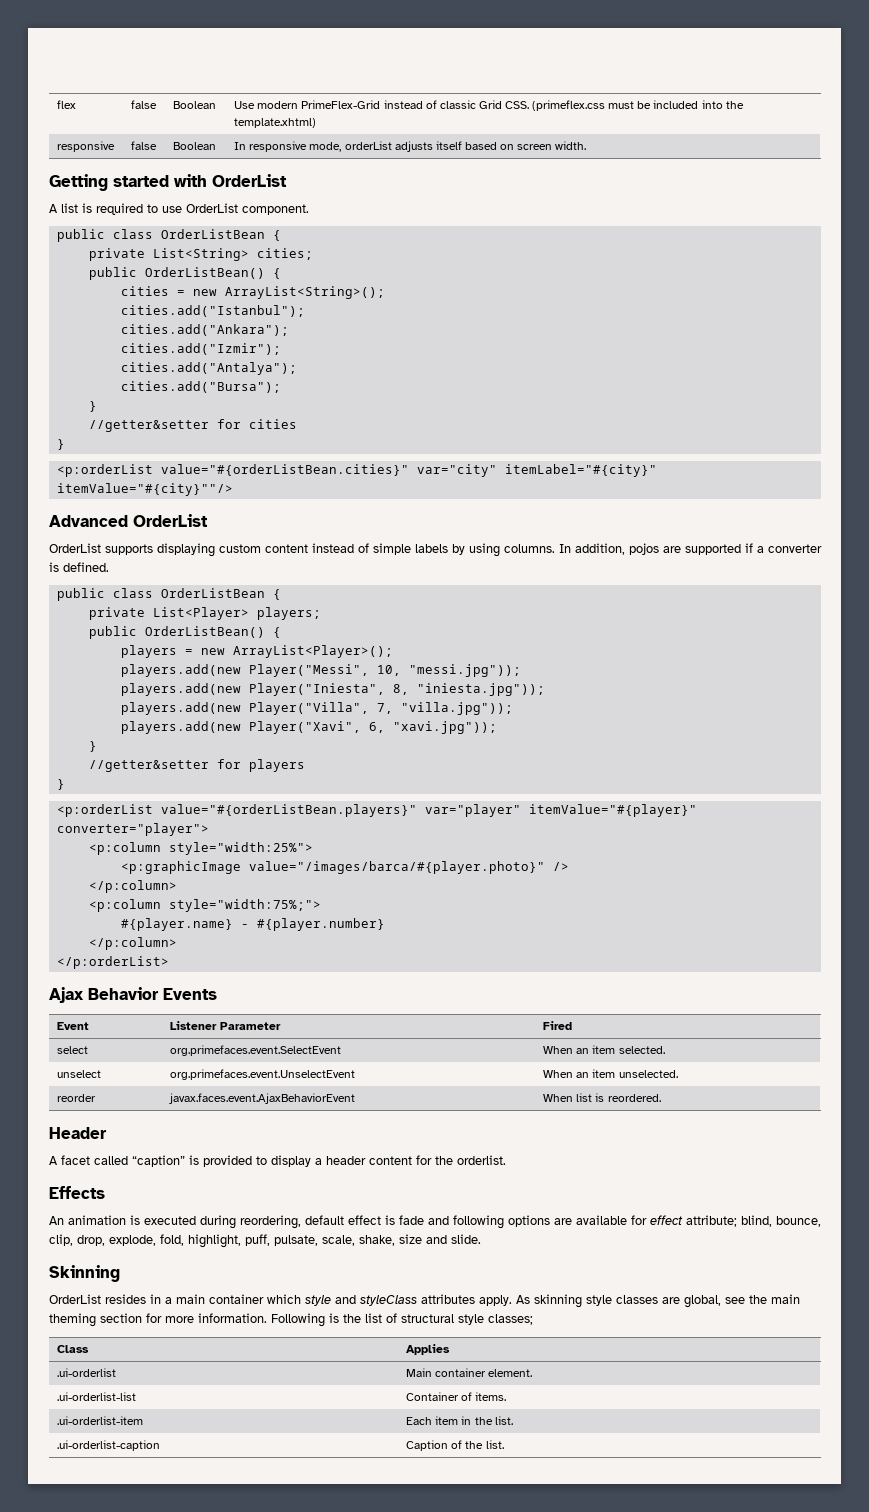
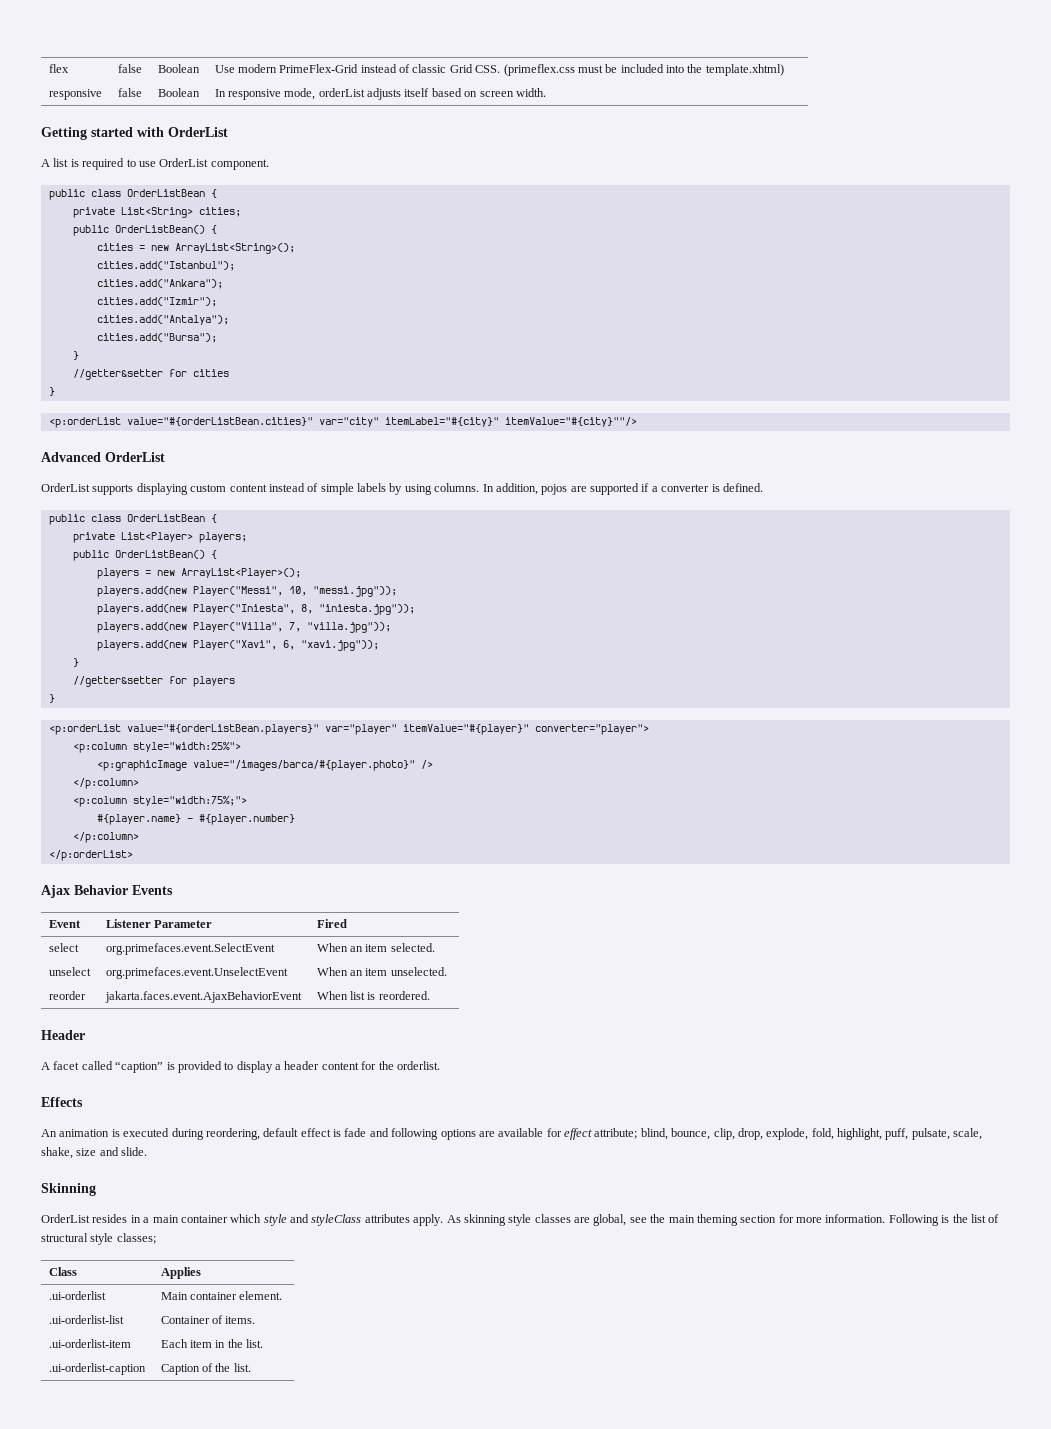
[169,1093,356,1104] javax.faces.event.AjaxBehaviorEvent -> [104,991,302,1003] jakarta.faces.event.AjaxBehaviorEvent

